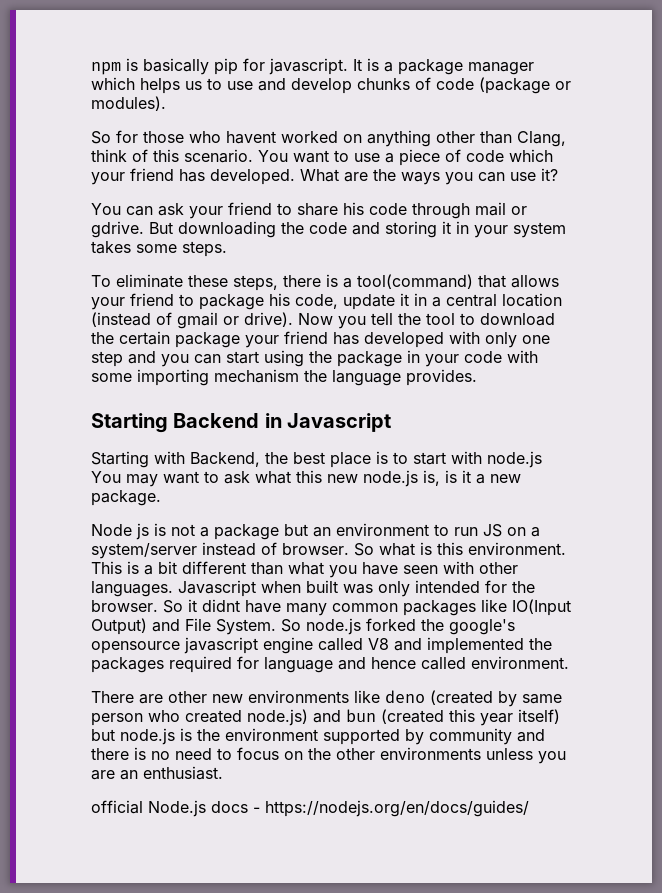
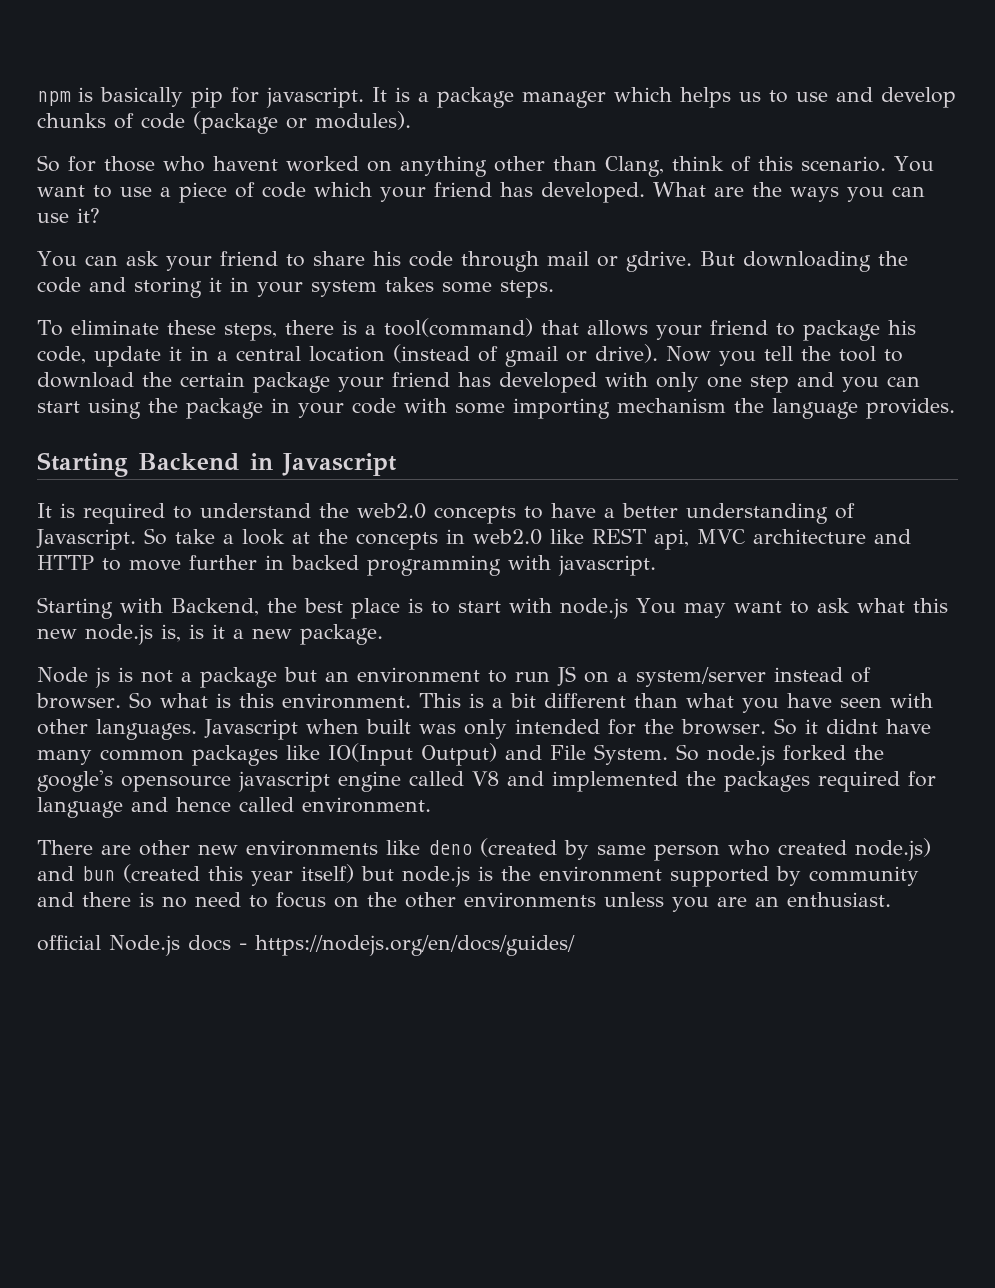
(392, 422) none -> [37,503,855,524] [36,528,911,550] [37,555,656,576] // It is required to understand the web2.0 concepts to have a better understanding of Javascript. So take a look at the concepts in web2.0 like REST api, MVC architecture and HTTP to move further in backed programming with javascript.

